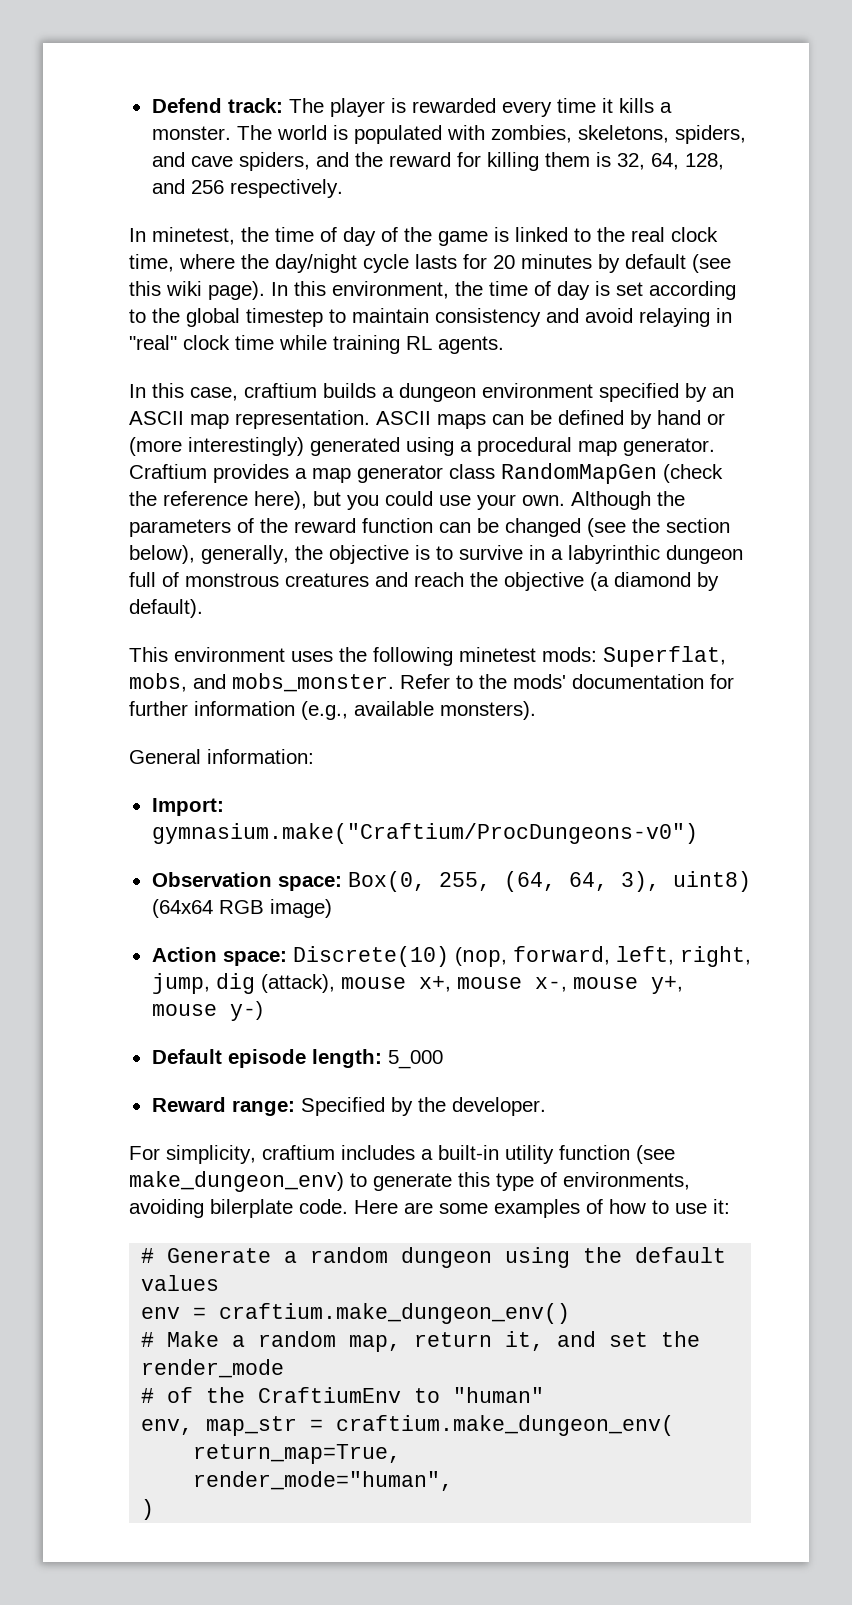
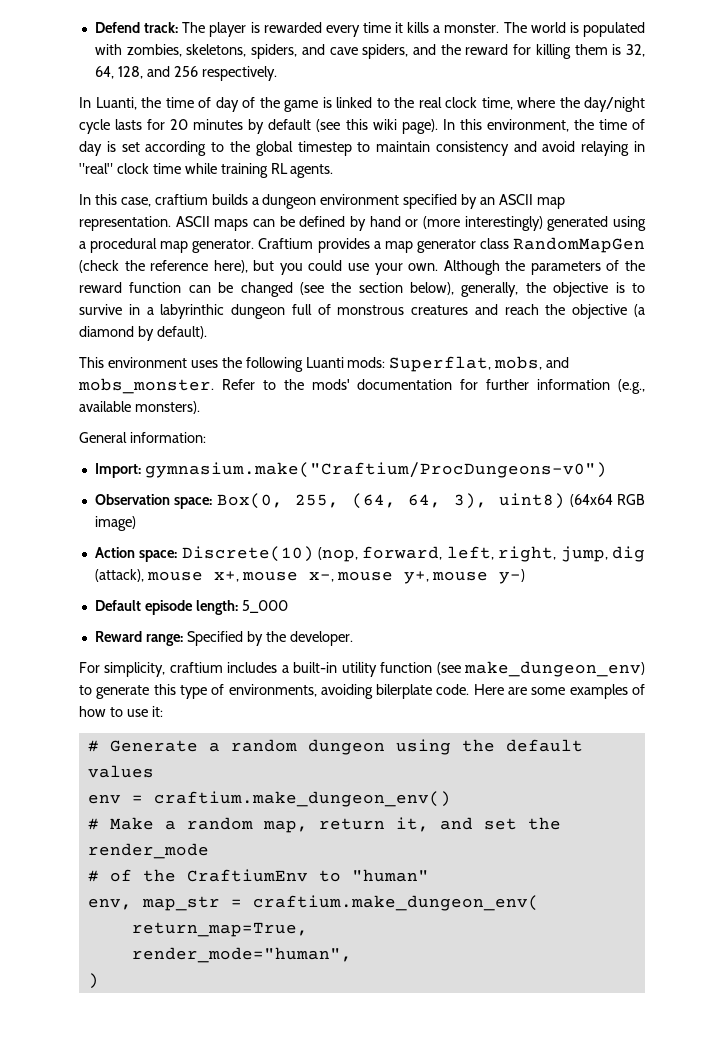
[152,227,235,245] minetest, -> [95,97,137,110] Luanti,
[459,647,536,662] minetest -> [305,357,344,368] Luanti

